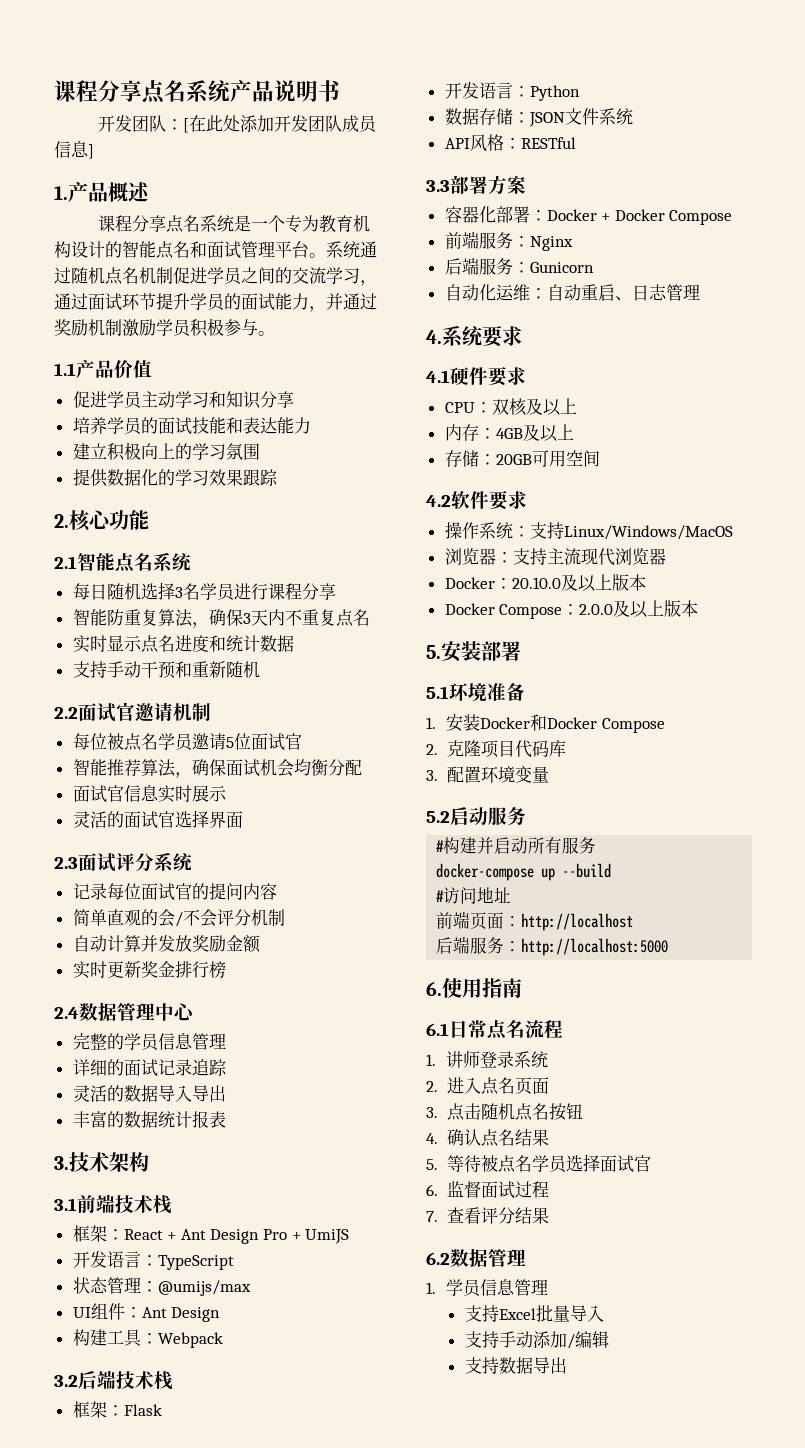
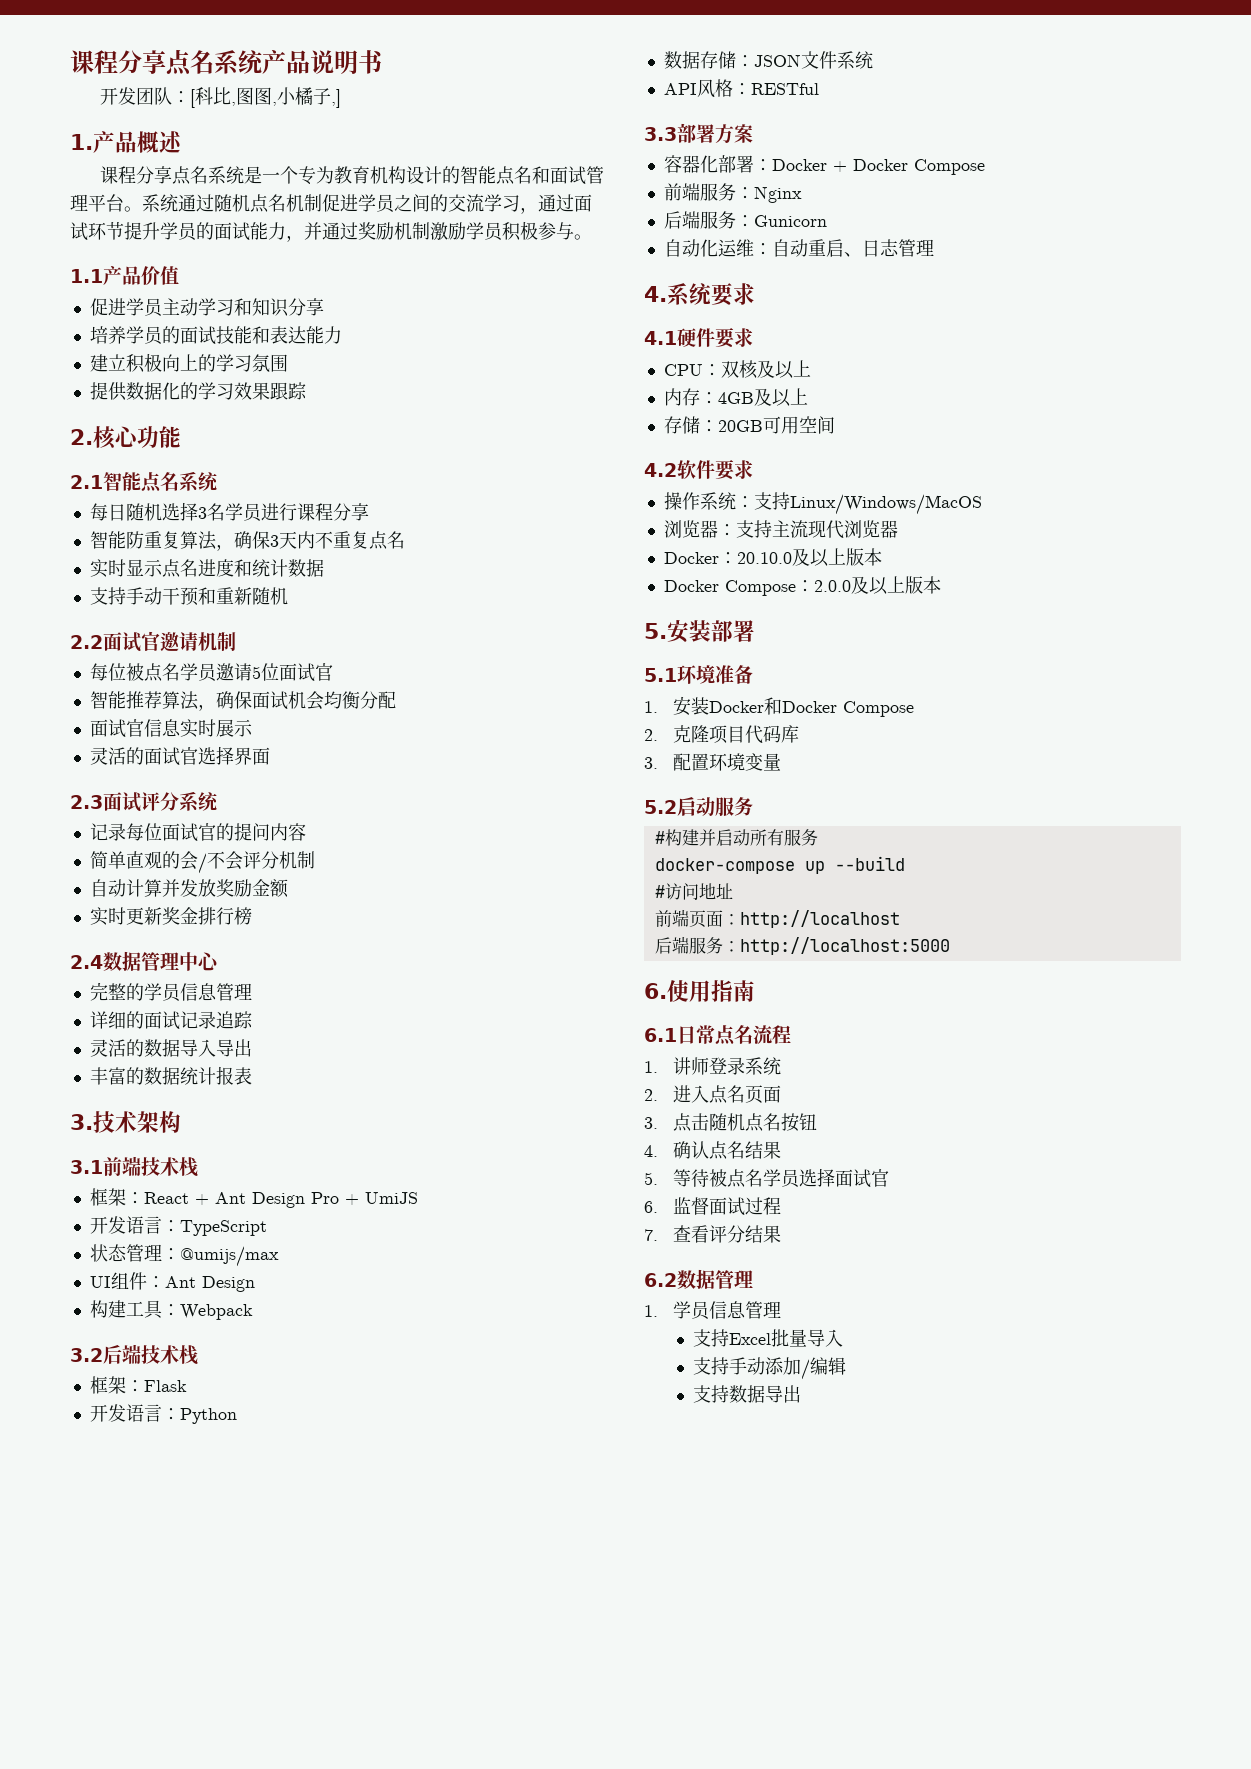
[189,115,379,133] [54,141,94,159] 在此处添加开发团队成员信息] -> [195,87,342,108] 科比,图图,小橘子,]

